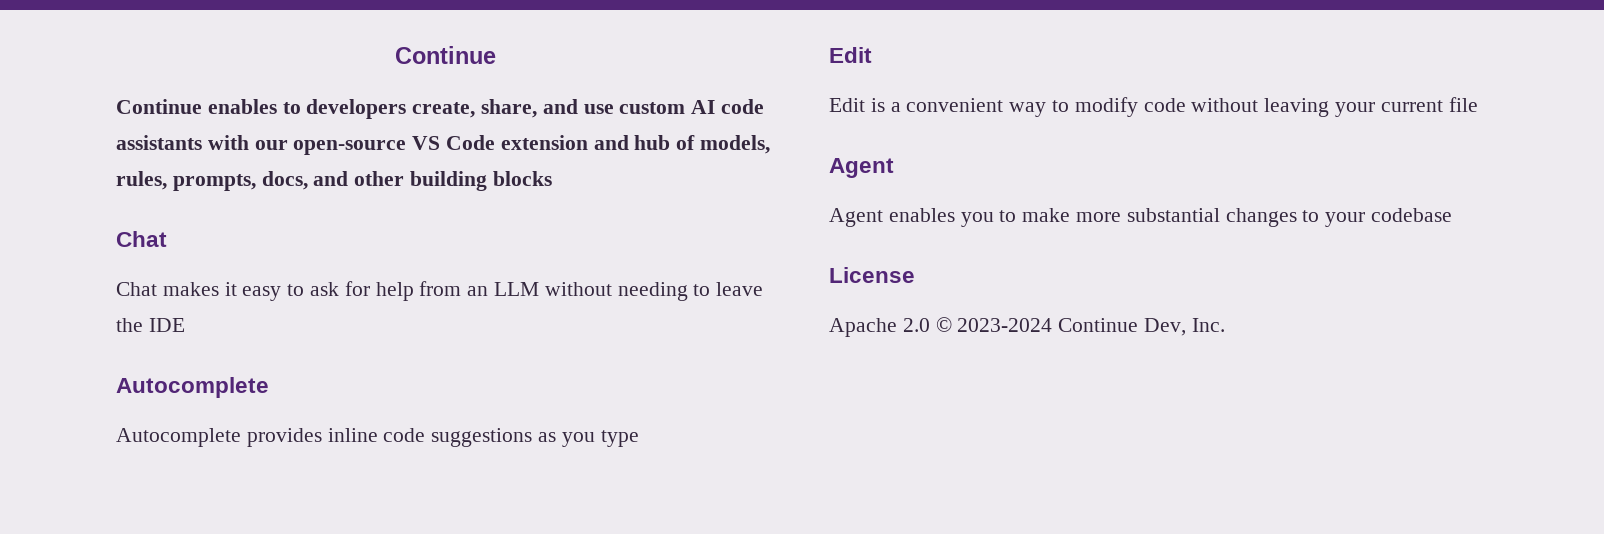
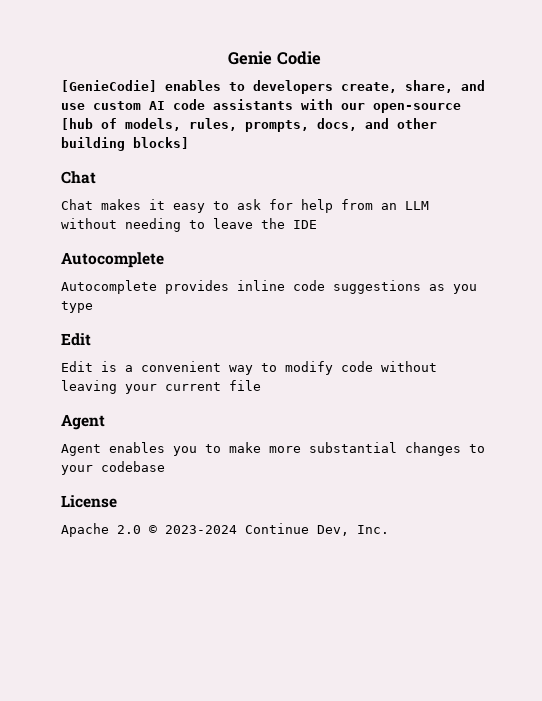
[395,46,496,64] [116,99,202,114] Continue // Continue -> [228,51,321,65] [61,80,157,92] Genie Codie // [GenieCodie]
[412,135,671,150] VS Code extension and hub -> [61,118,93,130] [hub
[492,171,552,186] blocks -> [133,137,189,149] blocks]

